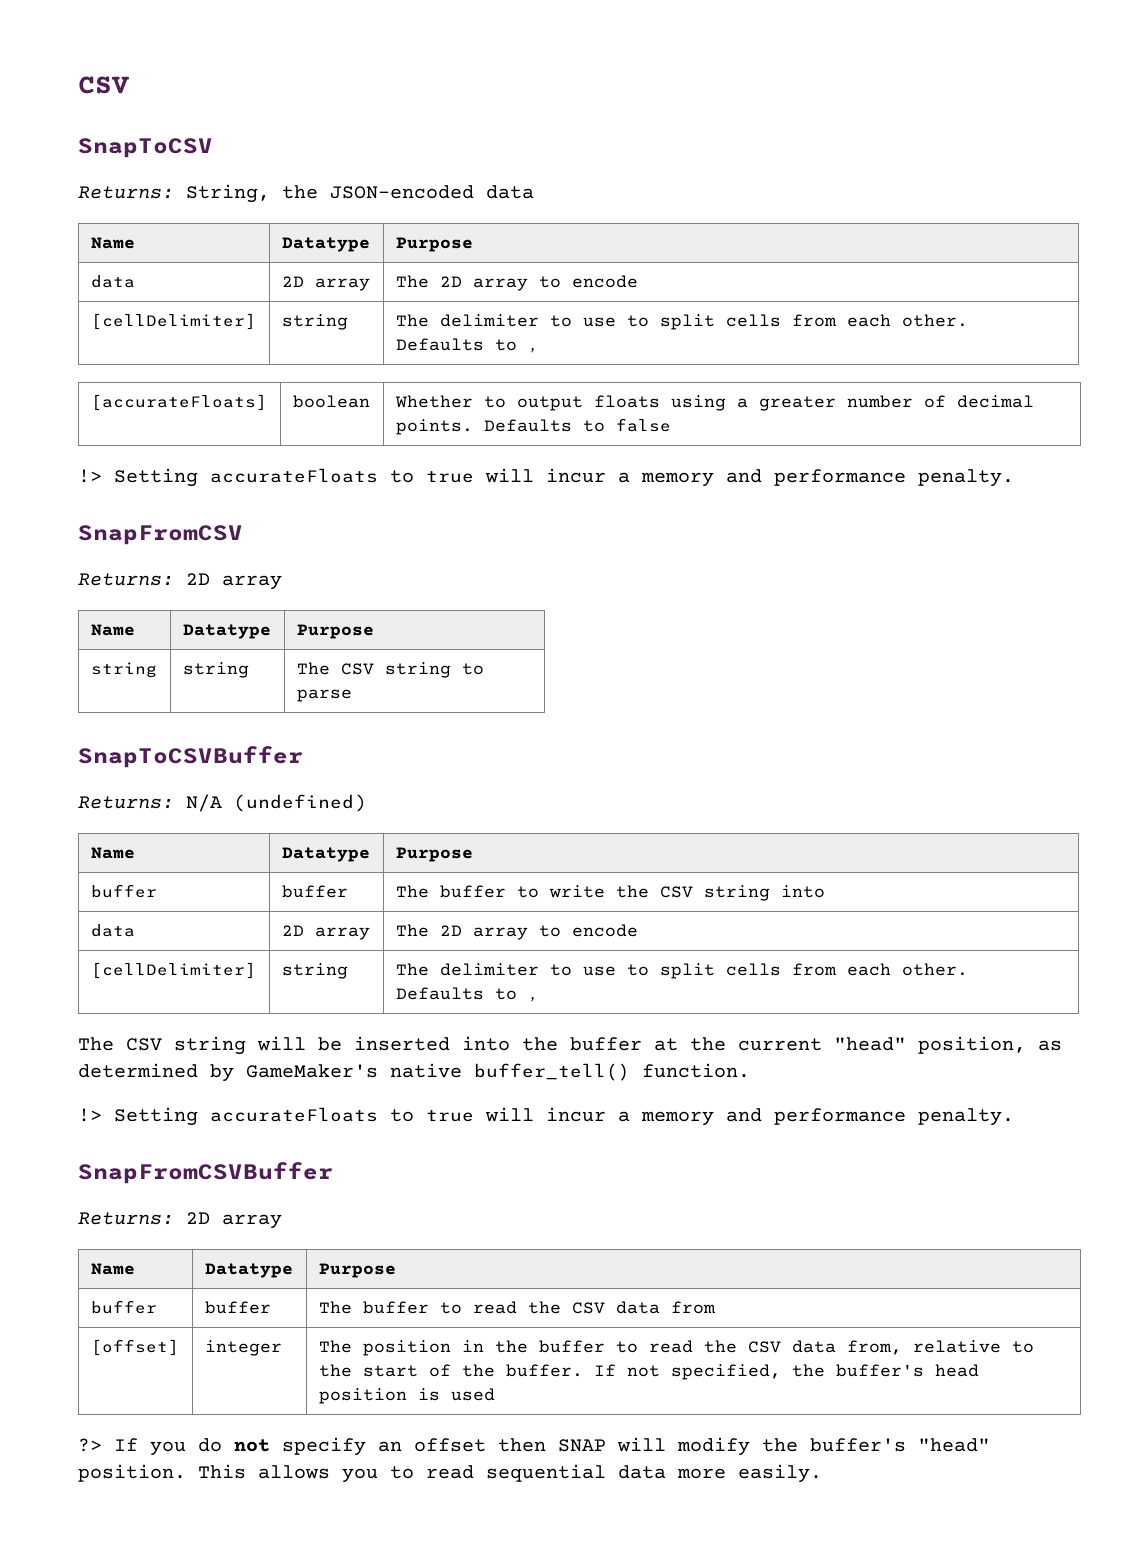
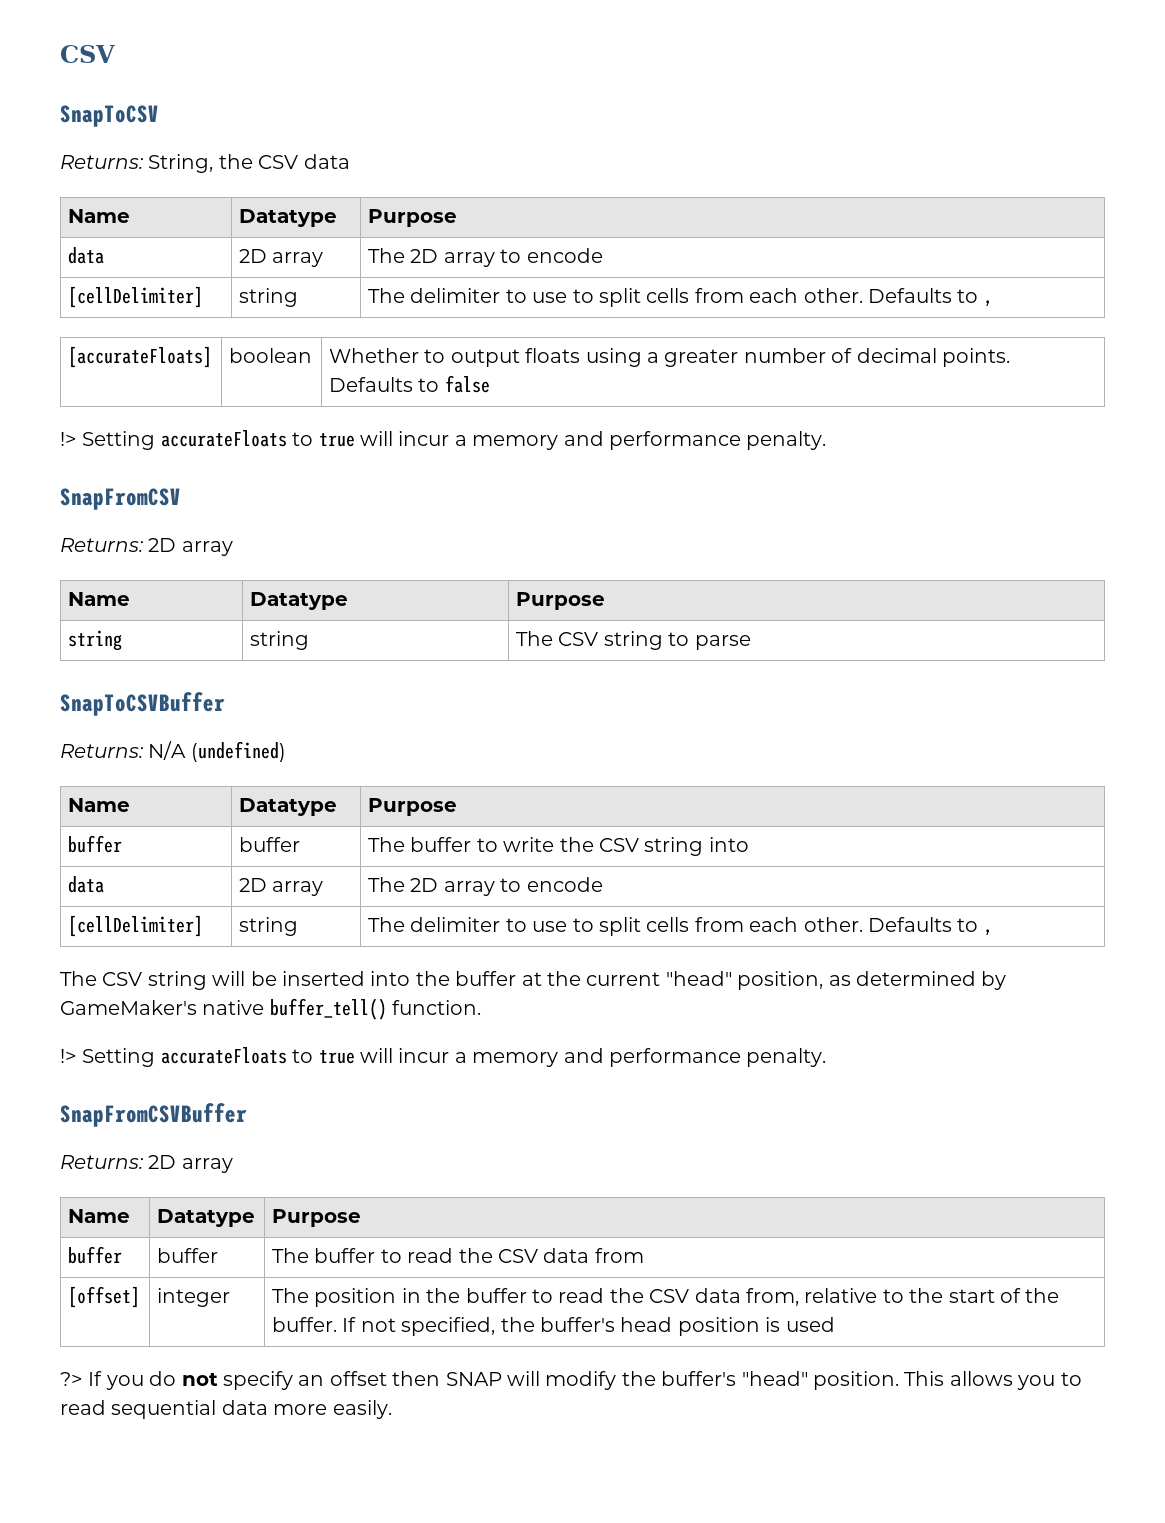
[330,185,474,199] JSON-encoded -> [258,155,299,169] CSV

